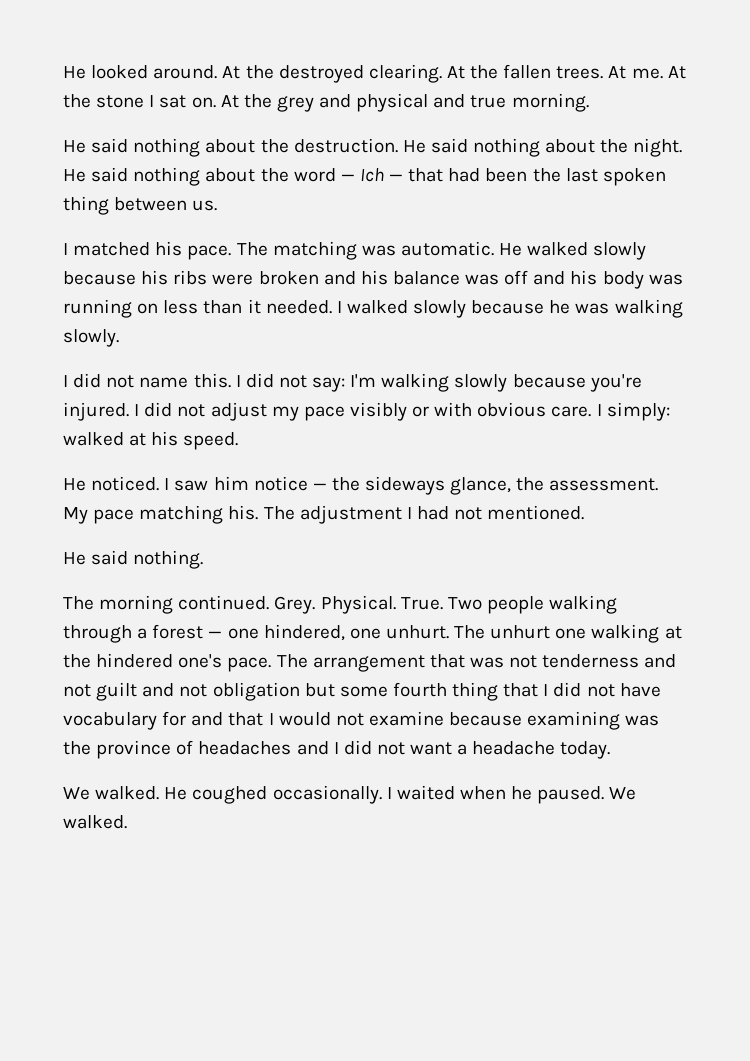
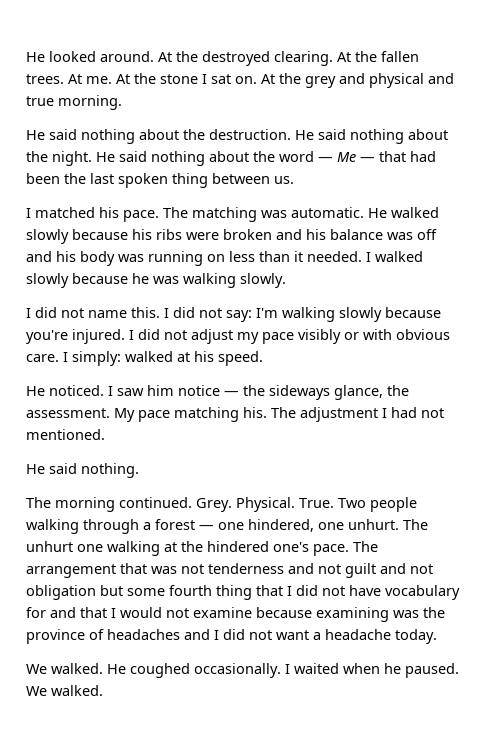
[359,168,384,182] Ich -> [337,152,356,162] Me

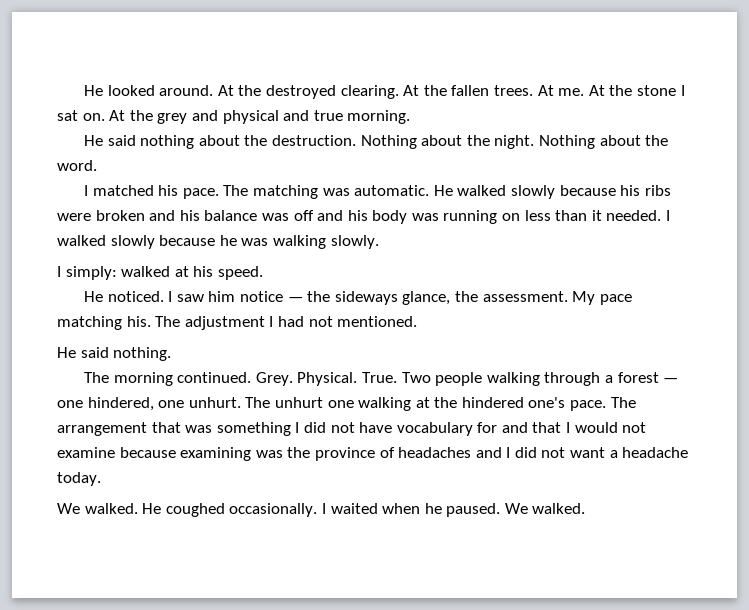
[295,129,448,144] [26,151,436,166] [26,173,294,188] He said nothing about the night. He said nothing about the word — Me — that had been the last spoken thing between us. -> [360,135,669,149] [57,160,97,171] Nothing about the night. Nothing about the word.
[35,307,441,322] [26,329,450,344] [26,352,68,362] did not name this. I did not say: I'm walking slowly because you're injured. I did not adjust my pace visibly or with obvious care. I -> (61, 271) none
[181,563,433,578] [26,585,283,600] not tenderness and not guilt and not obligation but some fourth thing that -> [216,422,291,436] something

